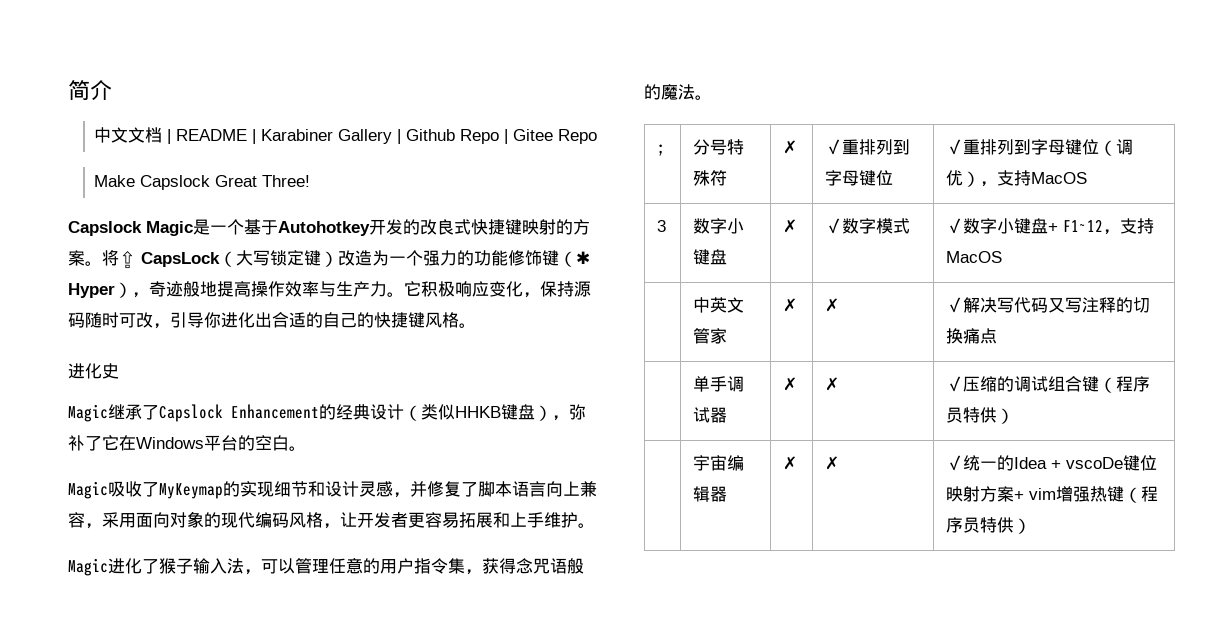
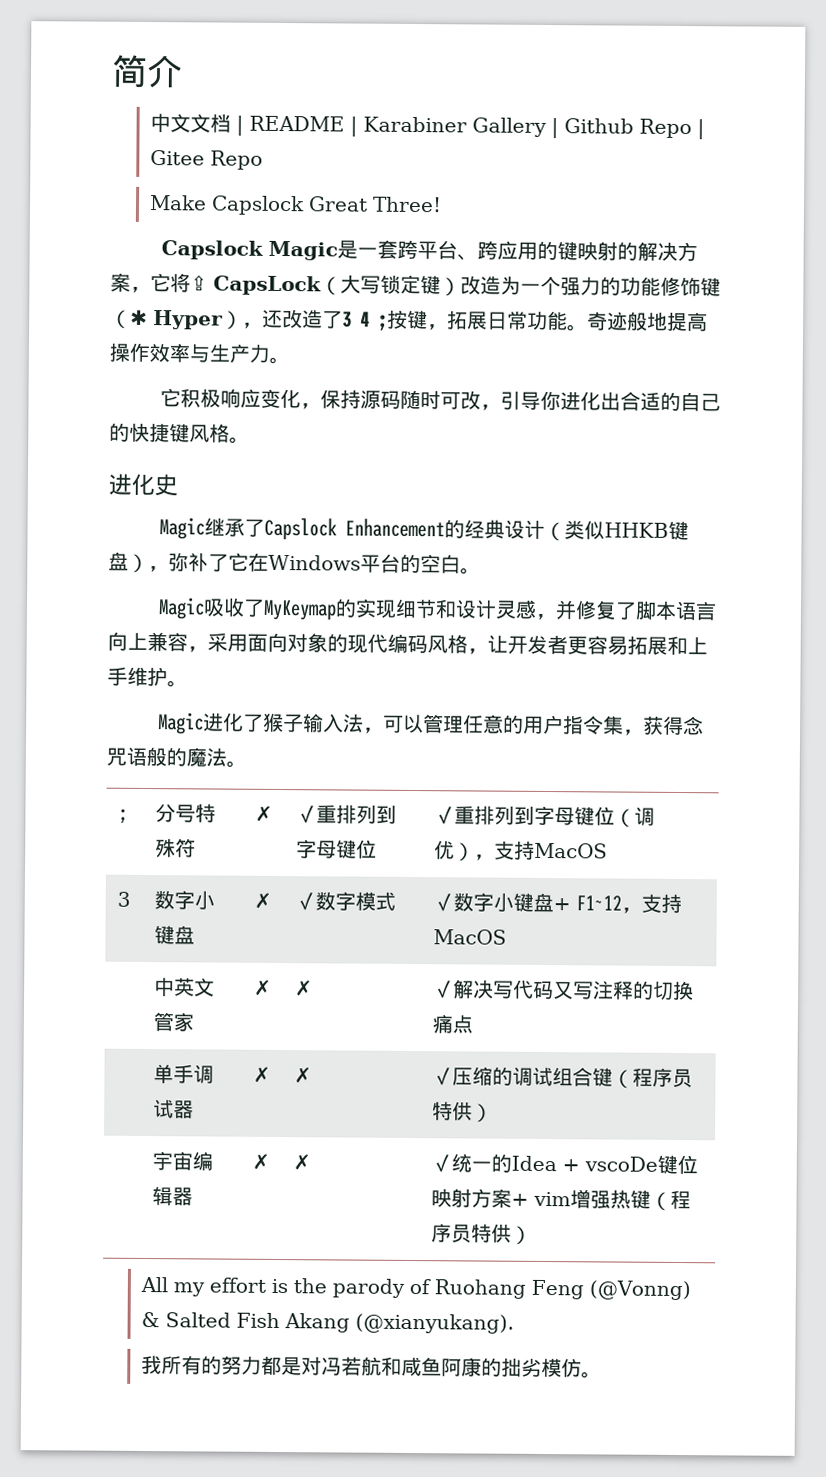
[227,219,590,236] [68,250,102,266] 个基于Autohotkey开发的改良式快捷键映射的方案。 -> [377,239,699,262] [110,272,171,294] 套跨平台、跨应用的键映射的解决方案，它
(149, 295) none -> [262,309,588,332] 还改造了3 4 ;按键，拓展日常功能。
(404, 294) none -> (290, 360) //
(1032, 526) none -> [140,1276,692,1301] [141,1311,515,1334] [141,1354,603,1379] // All my effort is the parody of Ruohang Feng (@Vonng) & Salted Fish Akang (@xianyukang). // 我所有的努力都是对冯若航和咸鱼阿康的拙劣模仿。

